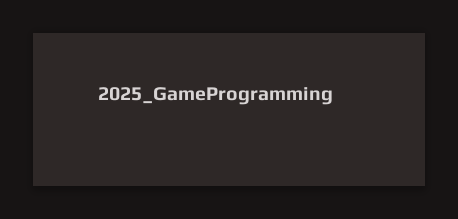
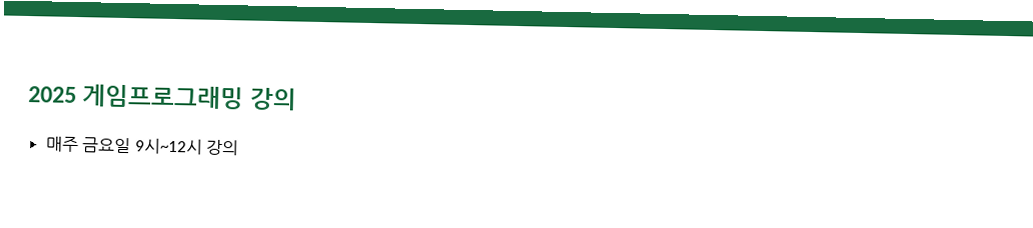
[98,87,333,105] 2025_GameProgramming -> [28,84,297,111] [45,136,240,156] 2025 게임프로그래밍 강의 // 매주 금요일 9시~12시 강의

